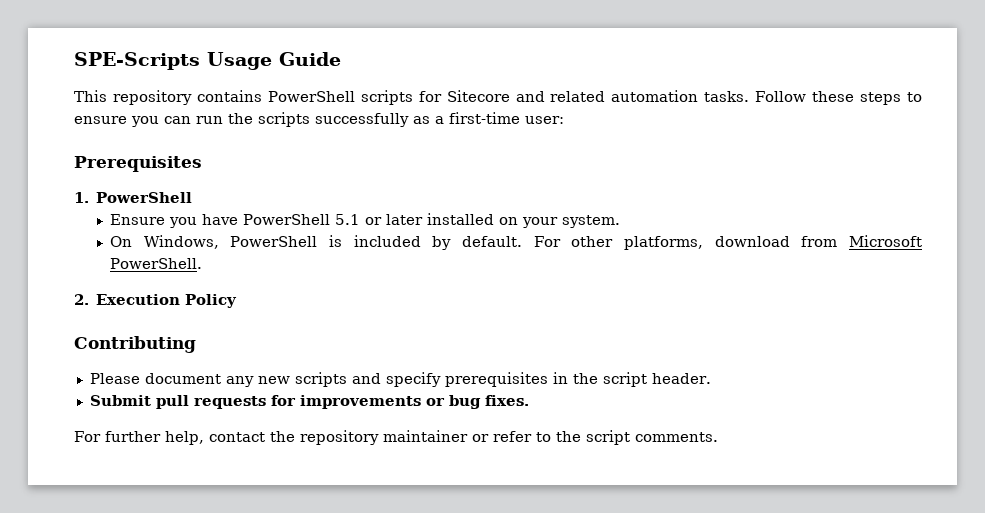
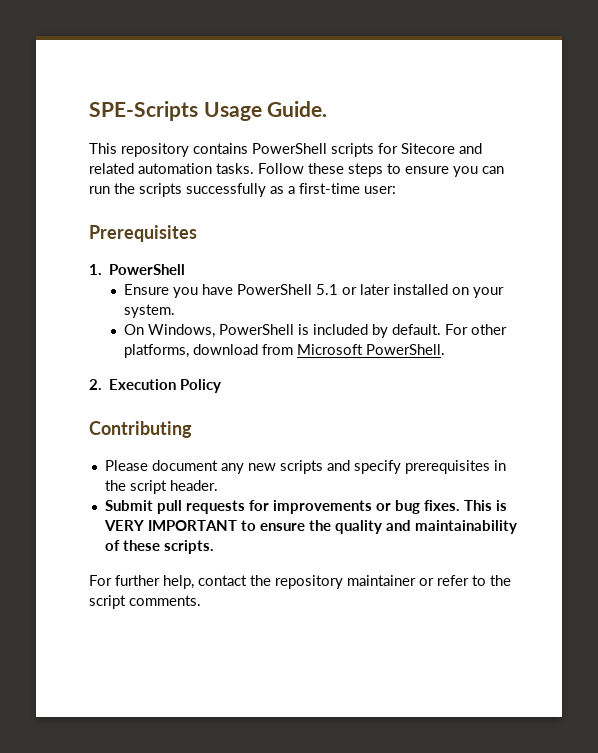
[279,52,341,66] Guide -> [267,101,328,117] Guide.
(529, 400) none -> [463,500,507,511] [103,520,517,534] [104,540,214,554] This is VERY IMPORTANT to ensure the quality and maintainability of these scripts.

